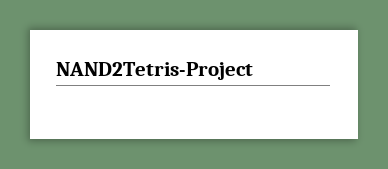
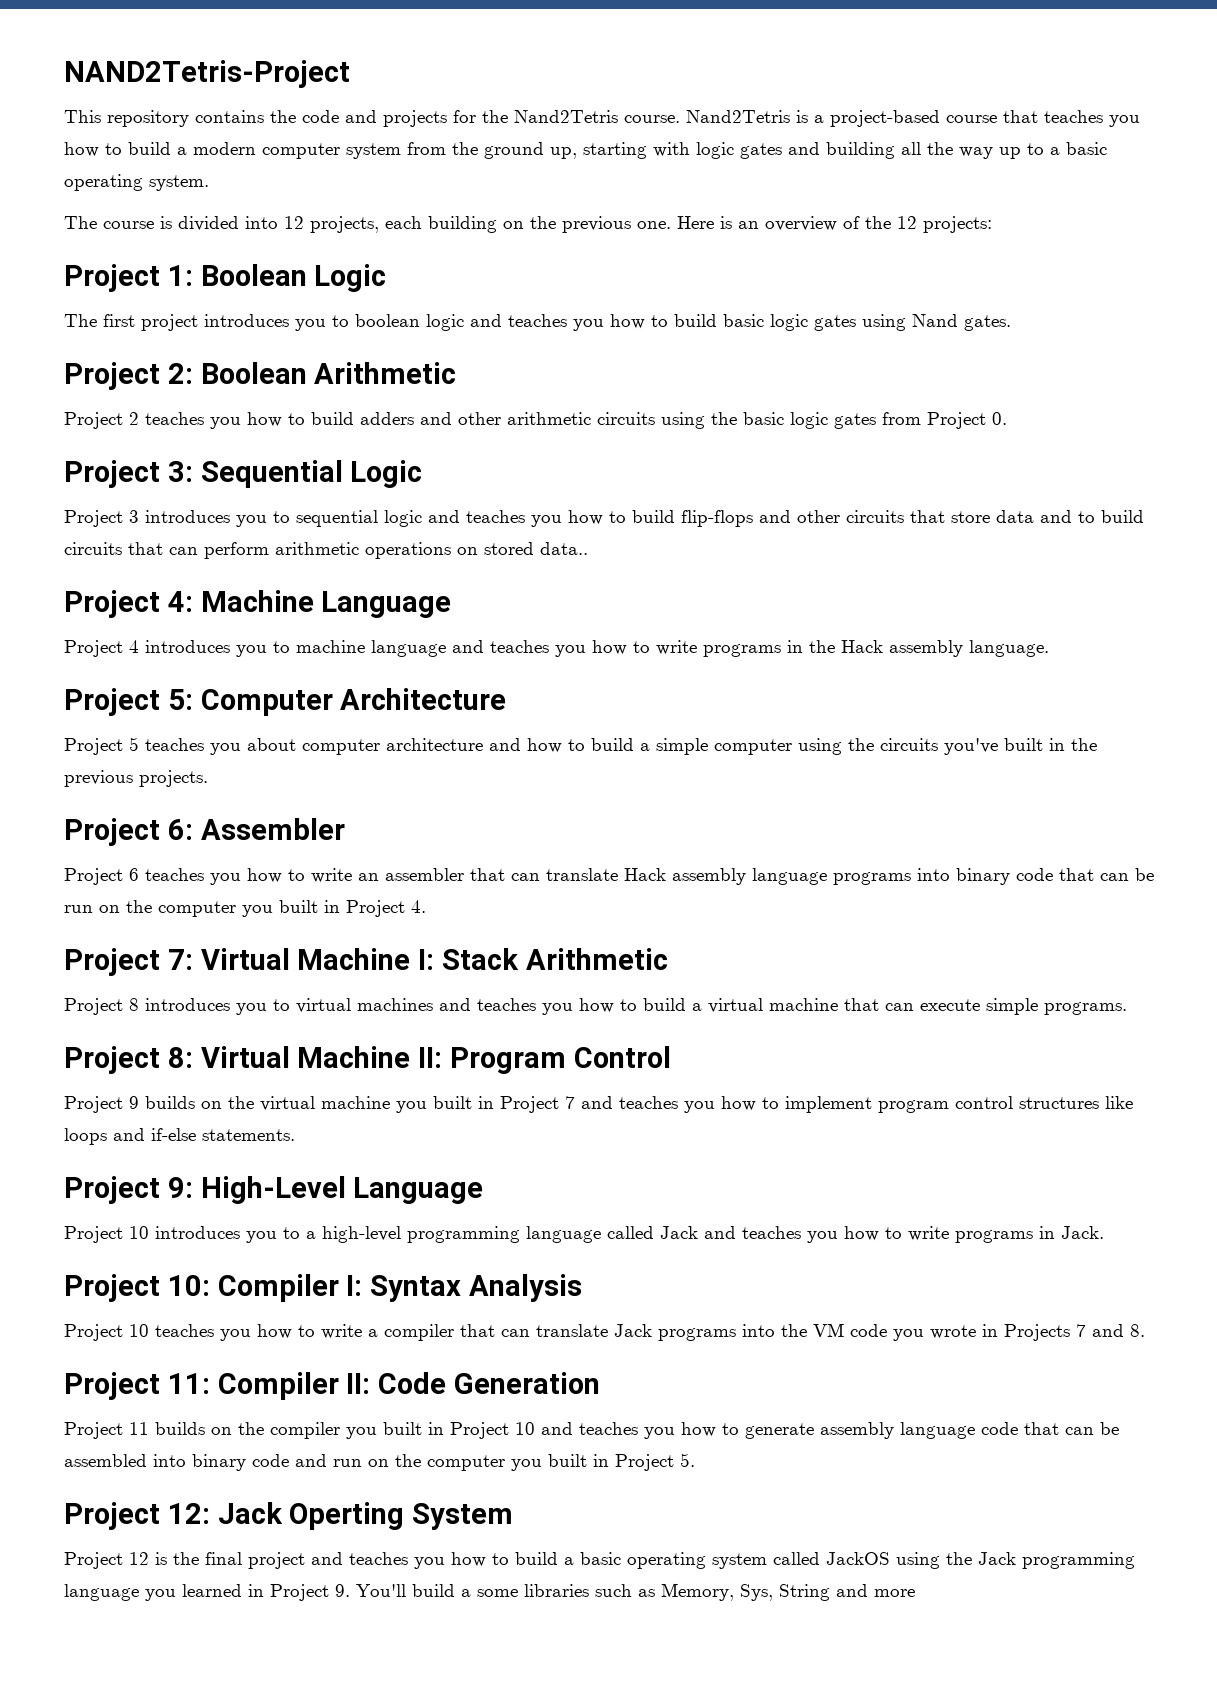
(253, 71) none -> [64,110,1140,127] [64,142,1107,159] [64,174,209,191] [64,216,992,233] [64,264,387,292] [64,314,1011,331] [64,362,457,390] [64,412,1007,429] [64,460,423,488] [64,510,1144,527] [64,542,588,559] [64,590,452,618] [64,640,1049,657] [64,688,507,716] [64,737,1097,755] [64,770,208,787] [64,818,345,846] [64,868,1154,885] [64,900,426,917] [64,948,668,976] [64,998,1127,1015] [64,1046,671,1074] [64,1096,1133,1113] [64,1128,295,1145] [64,1176,484,1204] [64,1226,1104,1243] [64,1274,583,1302] [64,1323,1145,1341] [64,1372,601,1400] [64,1422,1119,1439] [64,1453,695,1471] [64,1502,514,1530] [64,1552,1135,1569] [64,1583,915,1601] // This repository contains the code and projects for the Nand2Tetris course. Nand2Tetris is a project-based course that teaches you how to build a modern computer system from the ground up, starting with logic gates and building all the way up to a basic operating system. // The course is divided into 12 projects, each building on the previous one. Here is an overview of the 12 projects: // Project 1: Boolean Logic // The first project introduces you to boolean logic and teaches you how to build basic logic gates using Nand gates. // Project 2: Boolean Arithmetic // Project 2 teaches you how to build adders and other arithmetic circuits using the basic logic gates from Project 0. // Project 3: Sequential Logic // Project 3 introduces you to sequential logic and teaches you how to build flip-flops and other circuits that store data and to build circuits that can perform arithmetic operations on stored data.. // Project 4: Machine Language // Project 4 introduces you to machine language and teaches you how to write programs in the Hack assembly language. // Project 5: Computer Architecture // Project 5 teaches you about computer architecture and how to build a simple computer using the circuits you've built in the previous projects. // Project 6: Assembler // Project 6 teaches you how to write an assembler that can translate Hack assembly language programs into binary code that can be run on the computer you built in Project 4. // Project 7: Virtual Machine I: Stack Arithmetic // Project 8 introduces you to virtual machines and teaches you how to build a virtual machine that can execute simple programs. // Project 8: Virtual Machine II: Program Control // Project 9 builds on the virtual machine you built in Project 7 and teaches you how to implement program control structures like loops and if-else statements. // Project 9: High-Level Language // Project 10 introduces you to a high-level programming language called Jack and teaches you how to write programs in Jack. // Project 10: Compiler I: Syntax Analysis // Project 10 teaches you how to write a compiler that can translate Jack programs into the VM code you wrote in Projects 7 and 8. // Project 11: Compiler II: Code Generation // Project 11 builds on the compiler you built in Project 10 and teaches you how to generate assembly language code that can be assembled into binary code and run on the computer you built in Project 5. // Project 12: Jack Operting System // Project 12 is the final project and teaches you how to build a basic operating system called JackOS using the Jack programming language you learned in Project 9. You'll build a some libraries such as Memory, Sys, String and more

